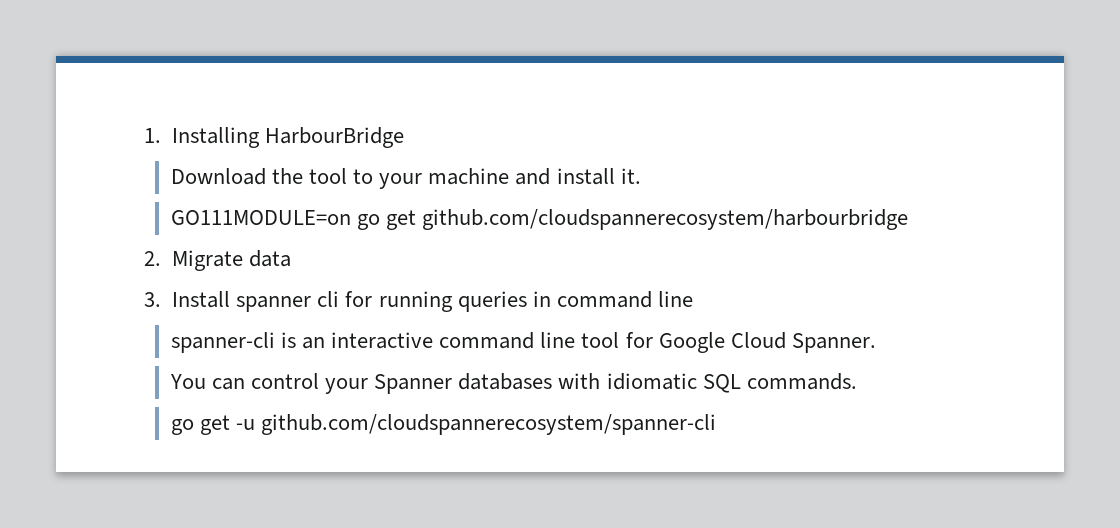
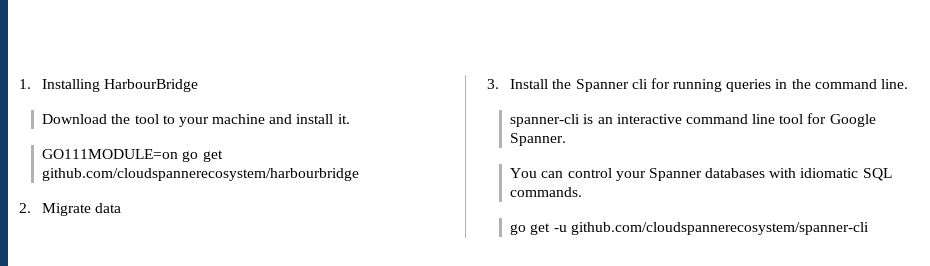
[236,296,312,312] spanner -> [552,79,629,92] the Spanner
[556,291,693,308] command line -> [791,79,908,89] the command line.
[730,332,786,349] Cloud -> (876, 120) none

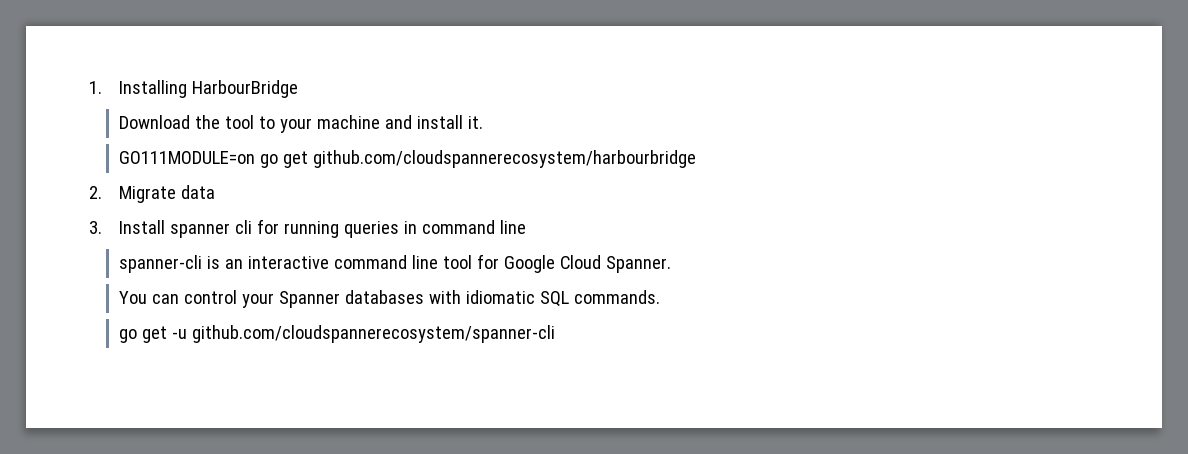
[552,79,629,92] the Spanner -> [170,223,231,238] spanner
[791,79,908,89] the command line. -> [422,220,527,234] command line
(876, 120) none -> [560,255,602,269] Cloud

